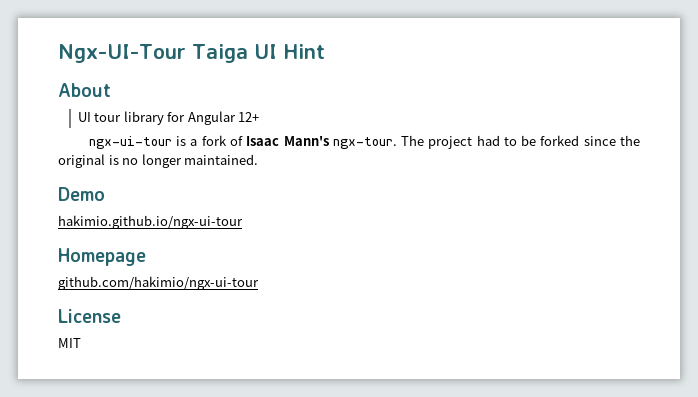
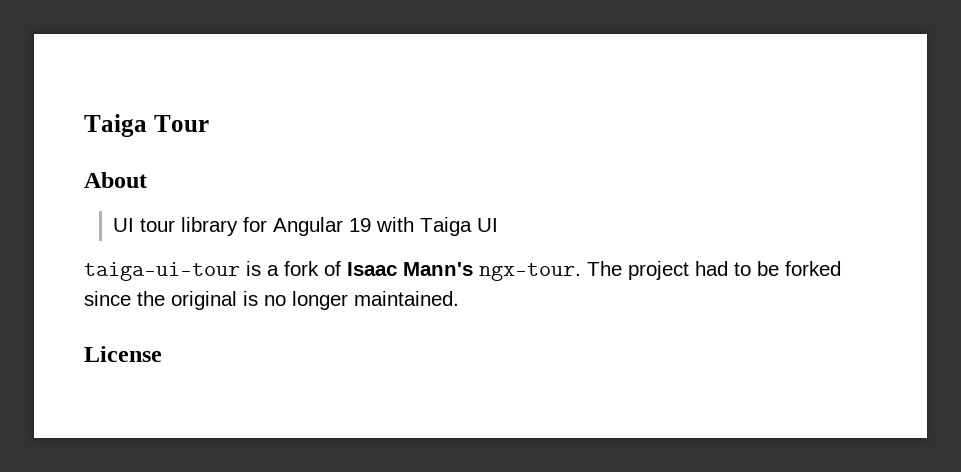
[58,44,325,63] Ngx-UI-Tour Taiga UI Hint -> [84,114,209,137] Taiga Tour
[238,112,260,122] [88,136,172,149] 12+ // ngx-ui-tour -> [349,217,499,236] [84,262,240,281] 19 with Taiga UI // taiga-ui-tour
[58,187,105,201] [58,215,243,229] [58,248,146,266] [58,276,259,290] // Demo // hakimio.github.io/ngx-ui-tour // Homepage // github.com/hakimio/ngx-ui-tour -> (459, 298) none
[58,338,81,348] // MIT -> (162, 354) none

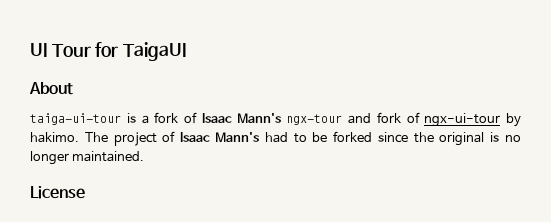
[84,114,147,137] Taiga -> [30,43,47,57] UI
(209, 123) none -> [95,42,187,61] for TaigaUI
[113,217,499,236] // UI tour library for Angular 19 with Taiga UI -> (73, 88) none
[479,261,689,281] ngx-tour. The project -> [286,112,521,127] [30,131,259,146] ngx-tour and fork of ngx-ui-tour by hakimo. The project of Isaac Mann's

